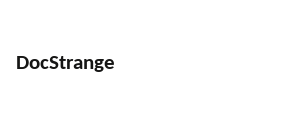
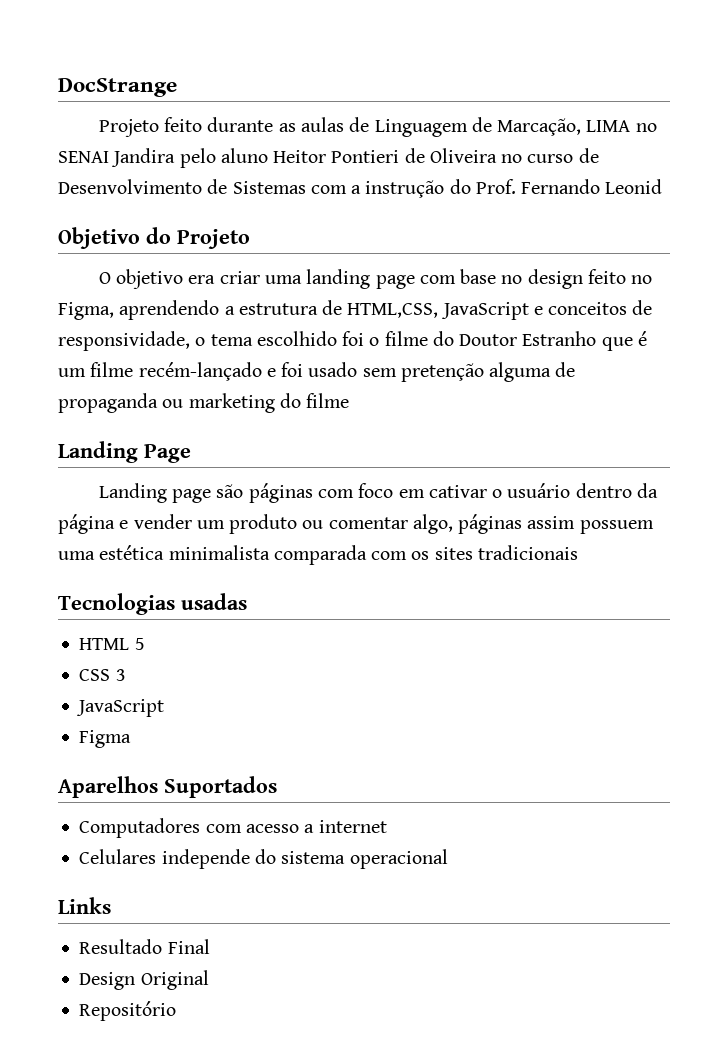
(115, 64) none -> [98,117,657,137] [58,148,599,168] [58,179,663,198] [58,227,250,249] [98,269,653,289] [58,300,653,320] [58,331,647,351] [58,362,576,382] [58,393,350,413] [58,441,191,463] [98,483,658,503] [58,514,654,534] [58,545,578,565] [58,593,247,615] [79,638,145,650] [79,669,126,681] [76,699,165,717] [79,730,132,748] [58,776,277,798] [79,818,387,838] [79,849,448,869] [58,897,111,914] [79,939,210,954] [79,970,209,990] [79,1001,177,1021] // Projeto feito durante as aulas de Linguagem de Marcação, LIMA no SENAI Jandira pelo aluno Heitor Pontieri de Oliveira no curso de Desenvolvimento de Sistemas com a instrução do Prof. Fernando Leonid // Objetivo do Projeto // O objetivo era criar uma landing page com base no design feito no Figma, aprendendo a estrutura de HTML,CSS, JavaScript e conceitos de responsividade, o tema escolhido foi o filme do Doutor Estranho que é um filme recém-lançado e foi usado sem pretenção alguma de propaganda ou marketing do filme // Landing Page // Landing page são páginas com foco em cativar o usuário dentro da página e vender um produto ou comentar algo, páginas assim possuem uma estética minimalista comparada com os sites tradicionais // Tecnologias usadas // HTML 5 // CSS 3 // JavaScript // Figma // Aparelhos Suportados // Computadores com acesso a internet // Celulares independe do sistema operacional // Links // Resultado Final // Design Original // Repositório

